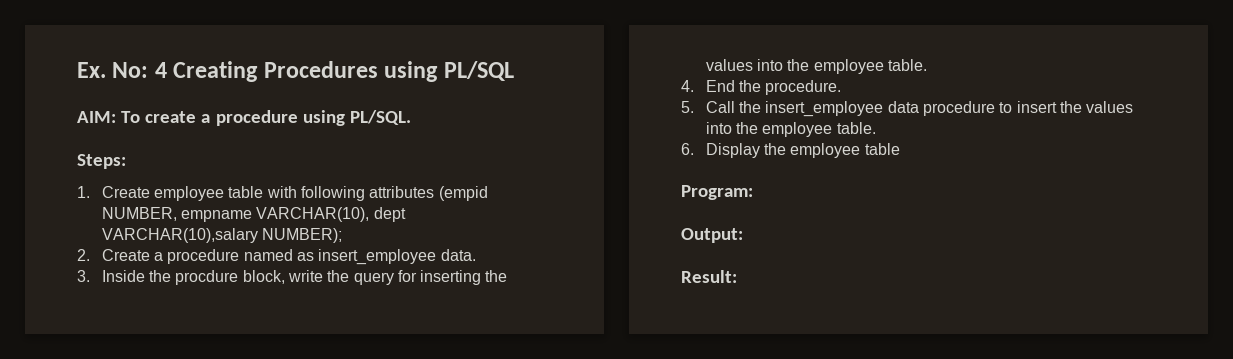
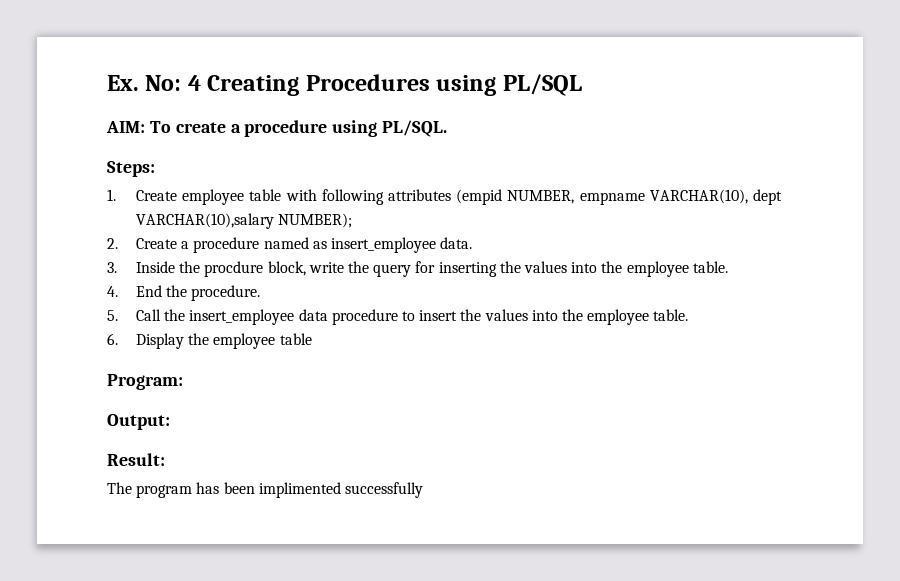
(737, 276) none -> [107,482,423,498] // The program has been implimented successfully

